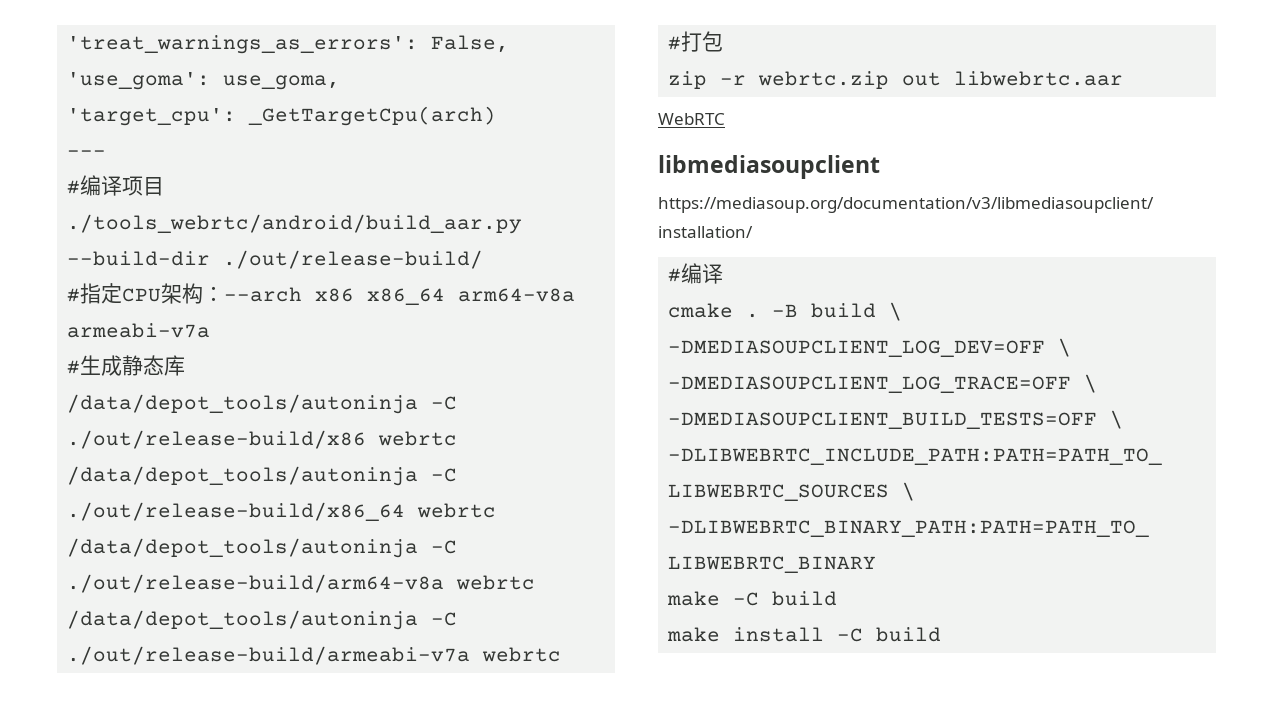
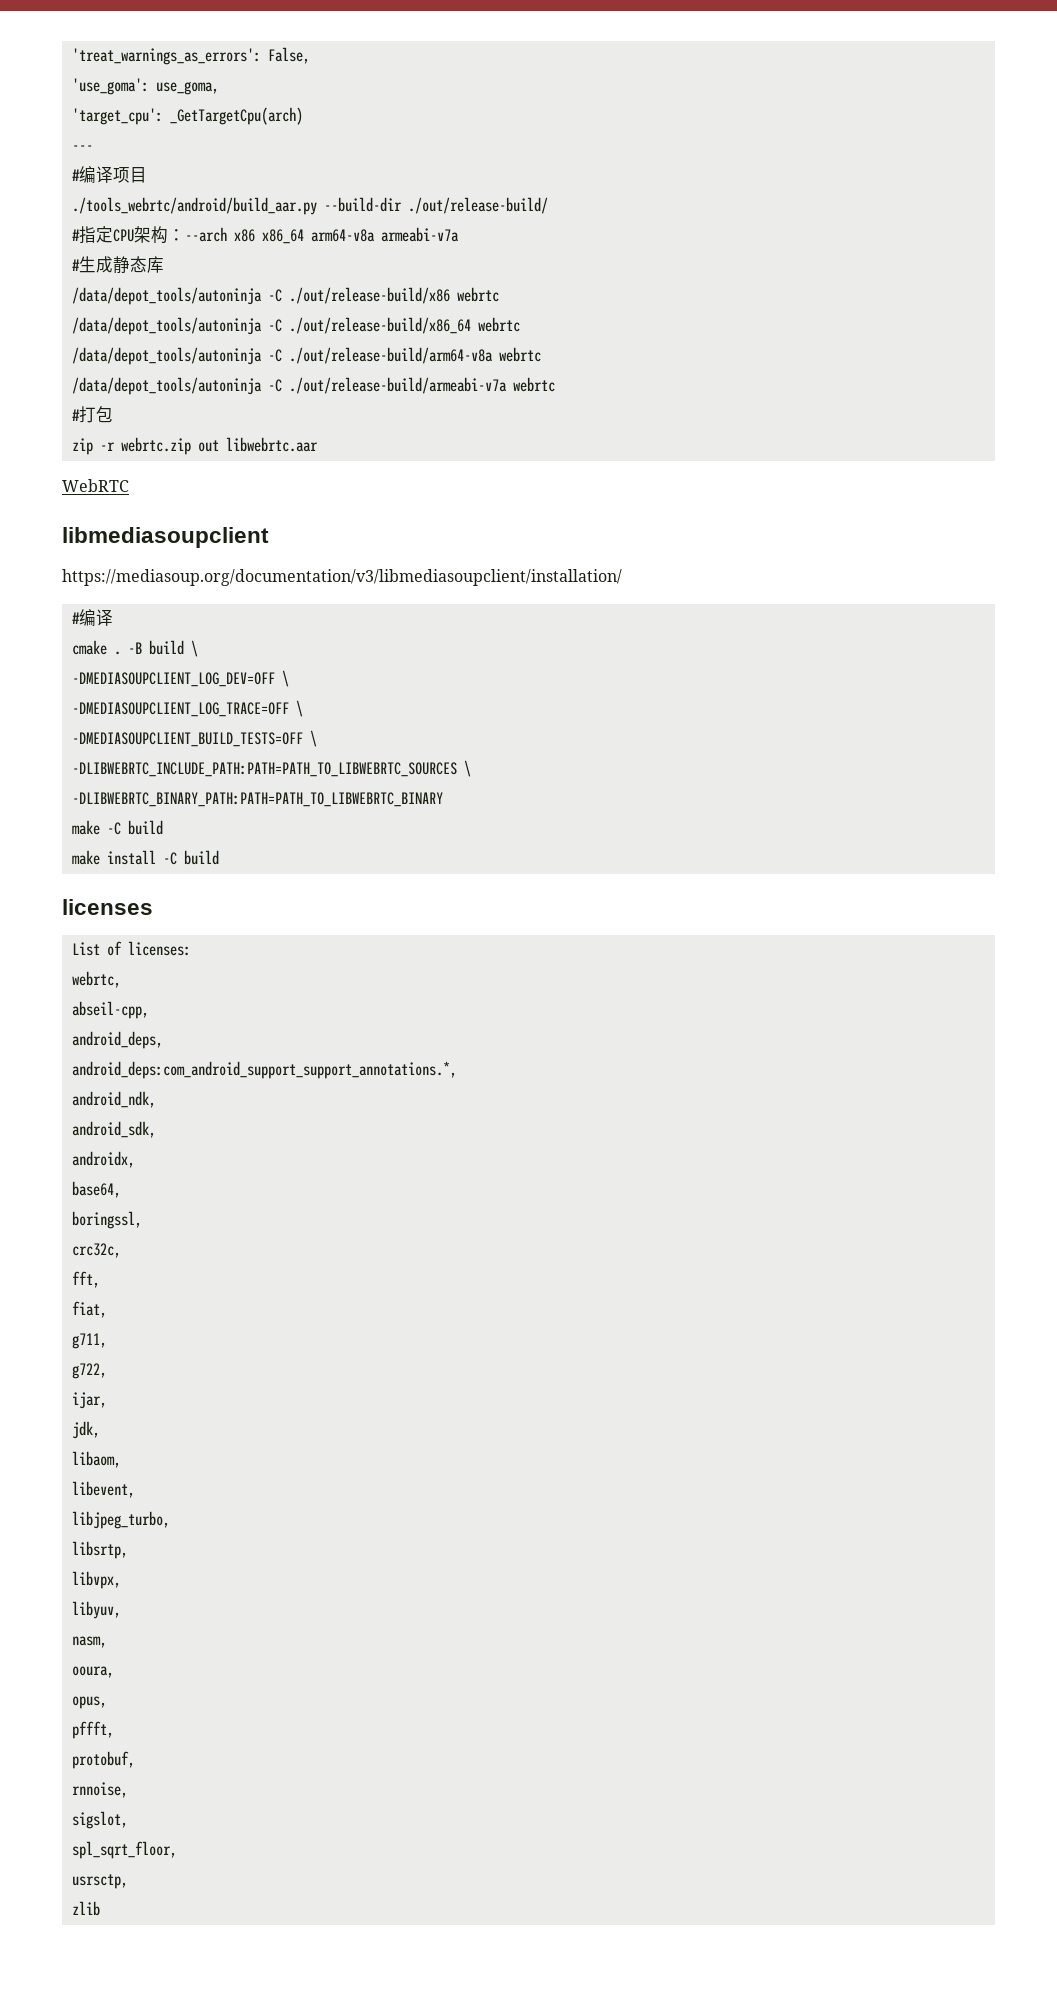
(942, 634) none -> [62,899,153,915] [71,941,191,956] [71,971,121,988] [71,1001,149,1019] [71,1031,163,1049] [71,1061,457,1079] [71,1091,156,1108] [71,1121,156,1138] [71,1151,135,1168] [71,1181,121,1198] [71,1211,142,1229] [71,1243,121,1258] [71,1271,100,1288] [71,1301,107,1318] [71,1333,107,1349] [71,1363,107,1379] [71,1392,107,1409] [71,1421,100,1439] [71,1451,121,1468] [71,1481,135,1498] [71,1511,170,1529] [71,1541,128,1559] [71,1571,121,1589] [71,1601,121,1619] [71,1636,107,1648] [71,1666,114,1678] [71,1696,107,1709] [71,1721,114,1739] [71,1751,135,1769] [71,1782,128,1798] [71,1811,128,1829] [71,1841,177,1859] [71,1874,128,1889] [71,1901,100,1916] // licenses // List of licenses: // webrtc, // abseil-cpp, // android_deps, // android_deps:com_android_support_support_annotations.*, // android_ndk, // android_sdk, // androidx, // base64, // boringssl, // crc32c, // fft, // fiat, // g711, // g722, // ijar, // jdk, // libaom, // libevent, // libjpeg_turbo, // libsrtp, // libvpx, // libyuv, // nasm, // ooura, // opus, // pffft, // protobuf, // rnnoise, // sigslot, // spl_sqrt_floor, // usrsctp, // zlib

